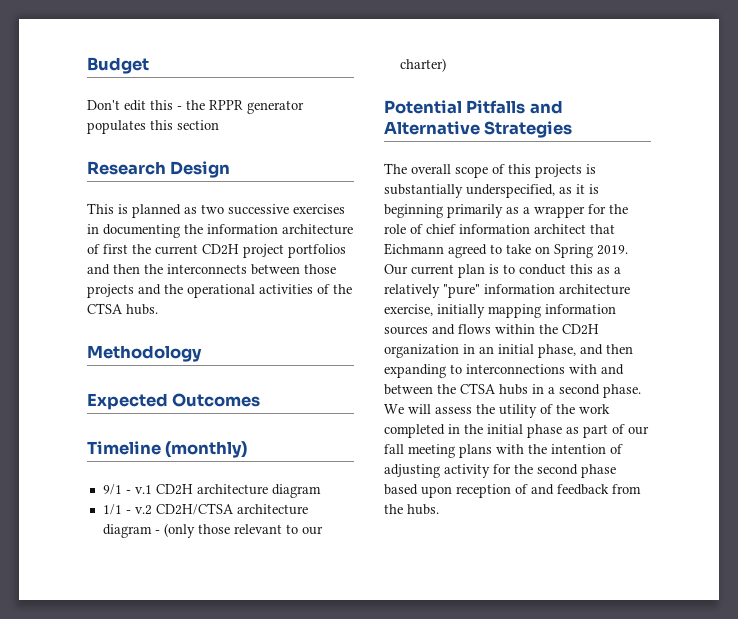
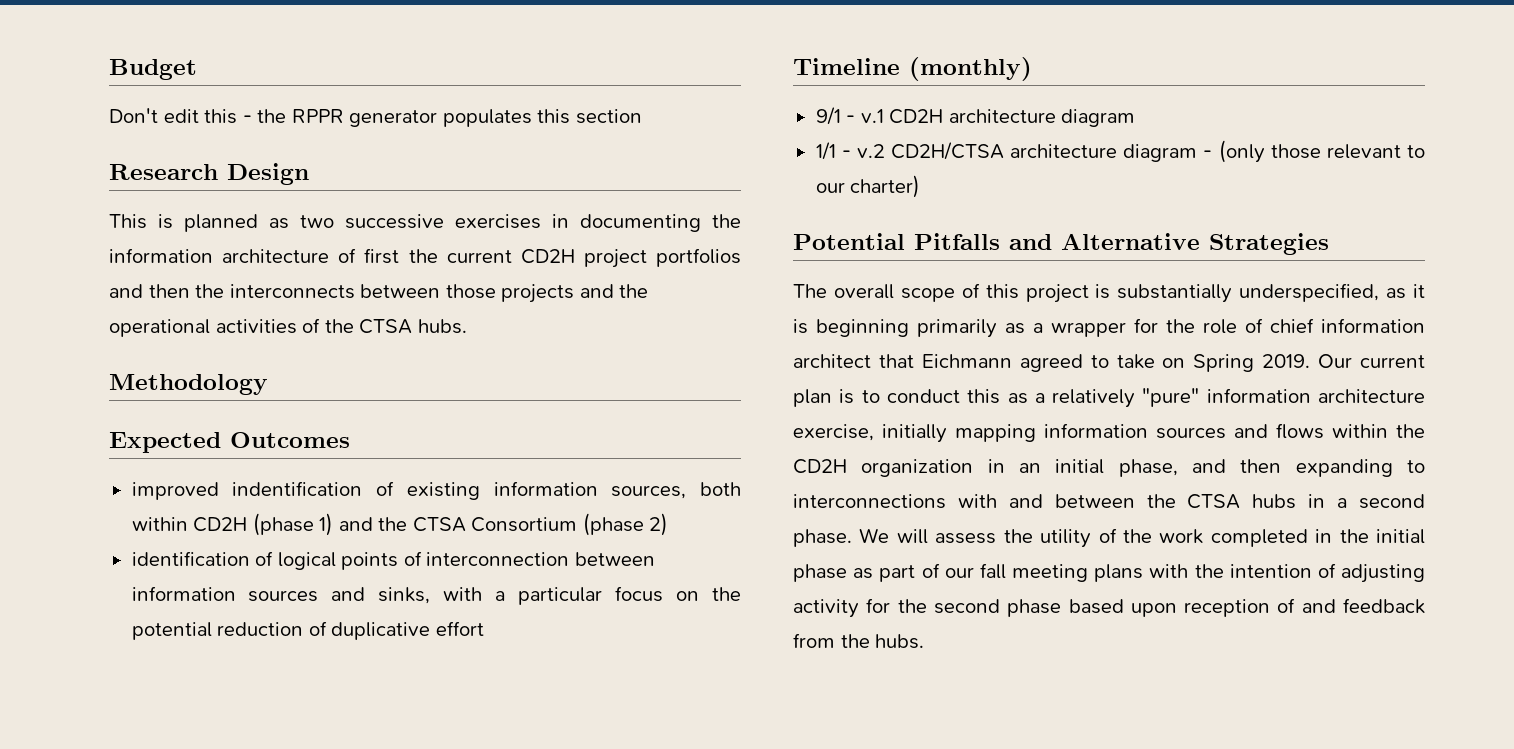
(261, 400) none -> [131,481,742,500] [131,513,669,536] [131,551,655,570] [131,586,742,605] [131,621,484,640] // improved indentification of existing information sources, both within CD2H (phase 1) and the CTSA Consortium (phase 2) // identification of logical points of interconnection between information sources and sinks, with a particular focus on the potential reduction of duplicative effort
[535,164,582,178] projects -> [1025,284,1089,303] project

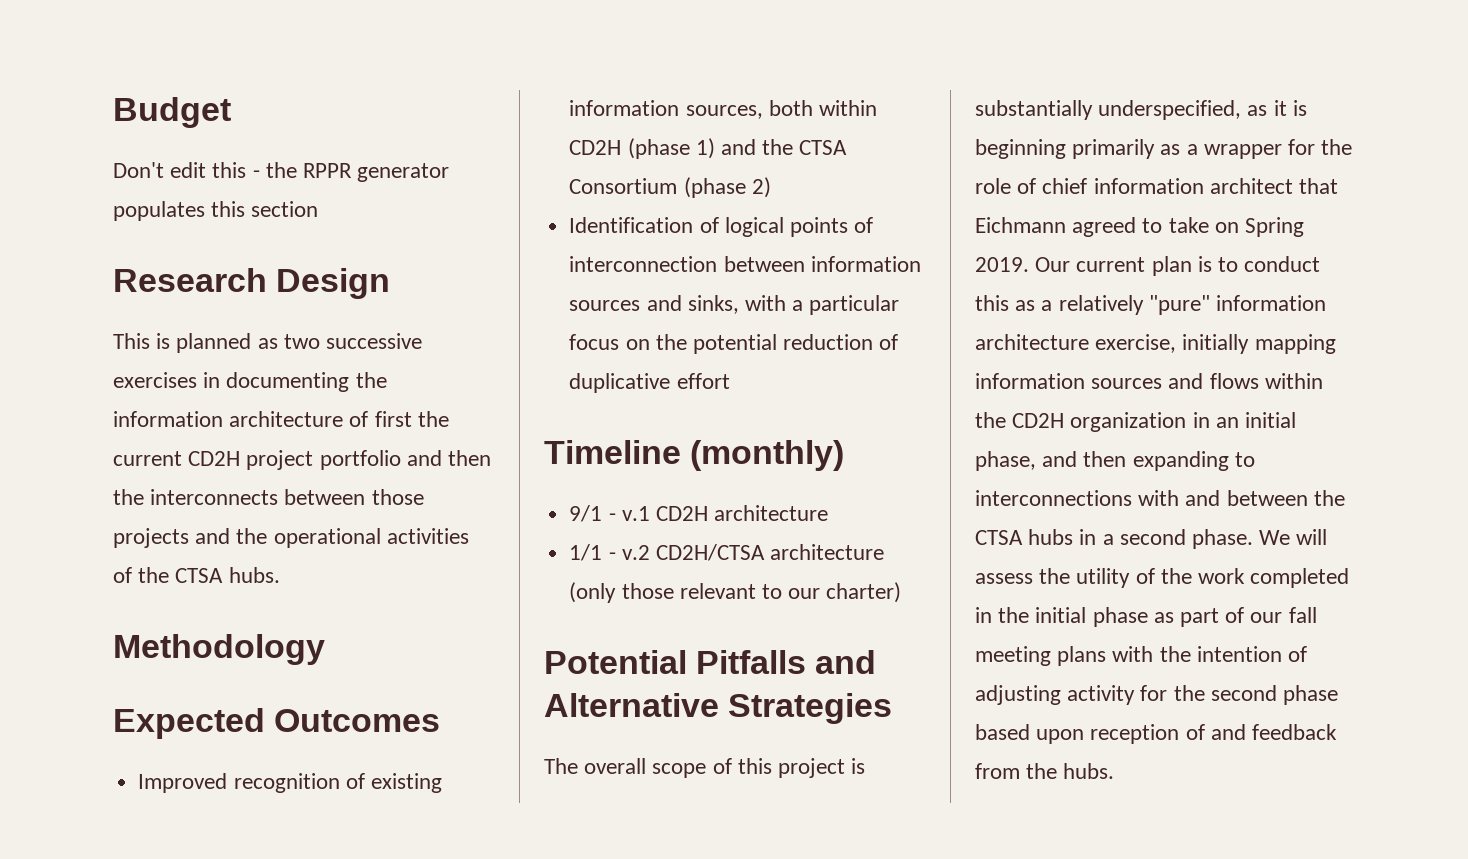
[656,248,741,267] portfolios -> [319,450,401,470] portfolio
[131,481,363,500] improved indentification -> [138,773,340,793] Improved recognition
[131,551,250,566] identification -> [569,217,694,233] Identification
[1061,109,1136,127] diagram -> (829, 513) none
[1123,144,1213,162] diagram - -> (885, 552) none

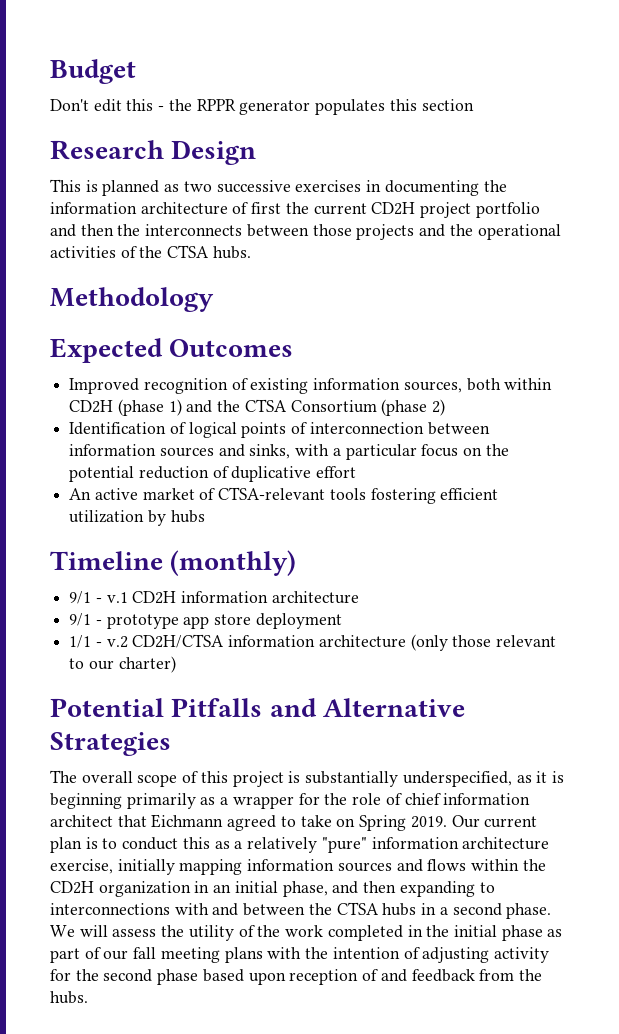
(730, 381) none -> [69,487,499,504] [69,510,205,526] // An active market of CTSA-relevant tools fostering efficient utilization by hubs
[714,505,829,521] architecture -> [181,591,359,604] [69,613,342,629] information architecture // 9/1 - prototype app store deployment
(765, 552) none -> [228,635,316,647] information

